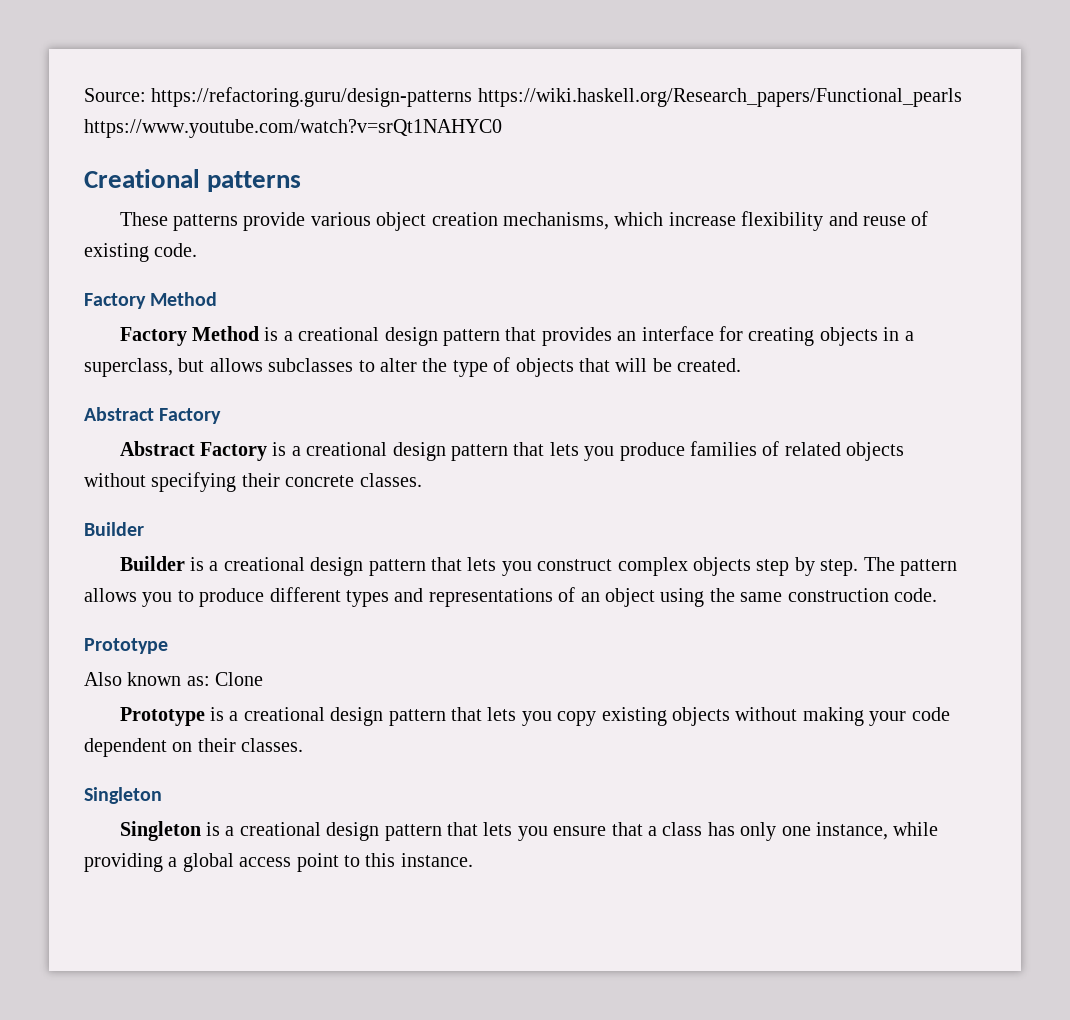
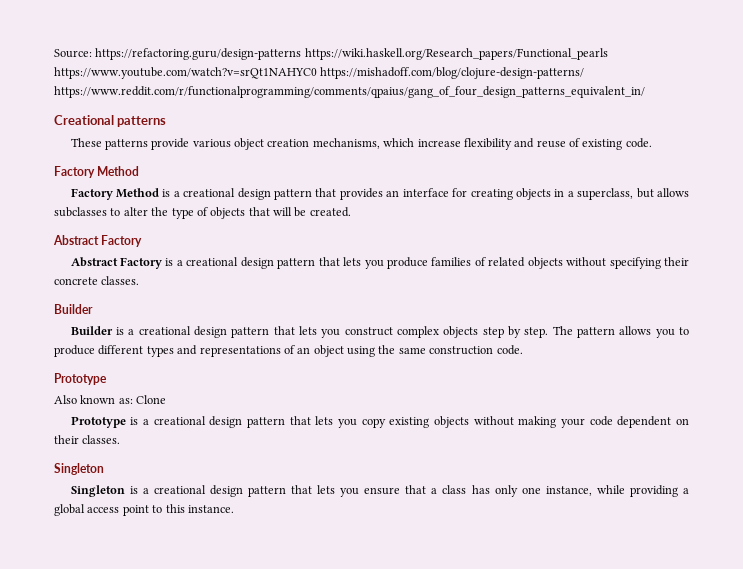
(502, 128) none -> [320,67,585,79] [54,86,645,98] https://mishadoff.com/blog/clojure-design-patterns/ https://www.reddit.com/r/functionalprogramming/comments/qpaius/gang_of_four_design_patterns_equivalent_in/

